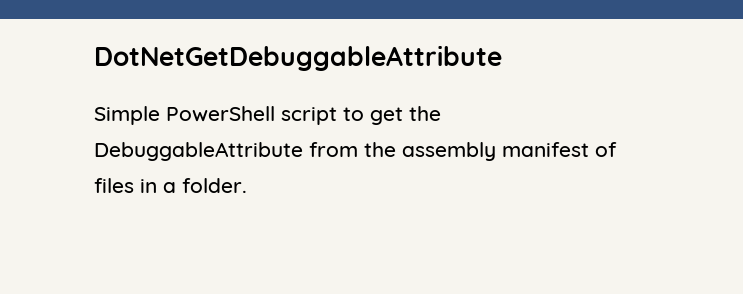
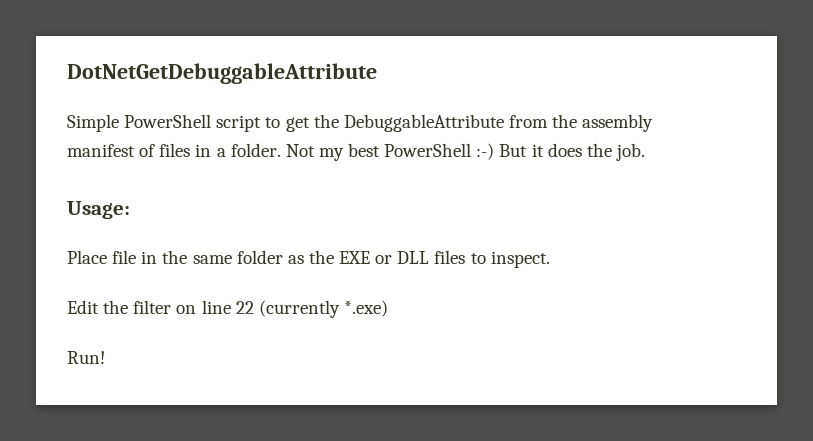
(247, 185) none -> [285,143,645,161] [67,201,130,219] [67,250,550,268] [67,300,388,318] [67,351,105,364] Not my best PowerShell :-) But it does the job. // Usage: // Place file in the same folder as the EXE or DLL files to inspect. // Edit the filter on line 22 (currently *.exe) // Run!

